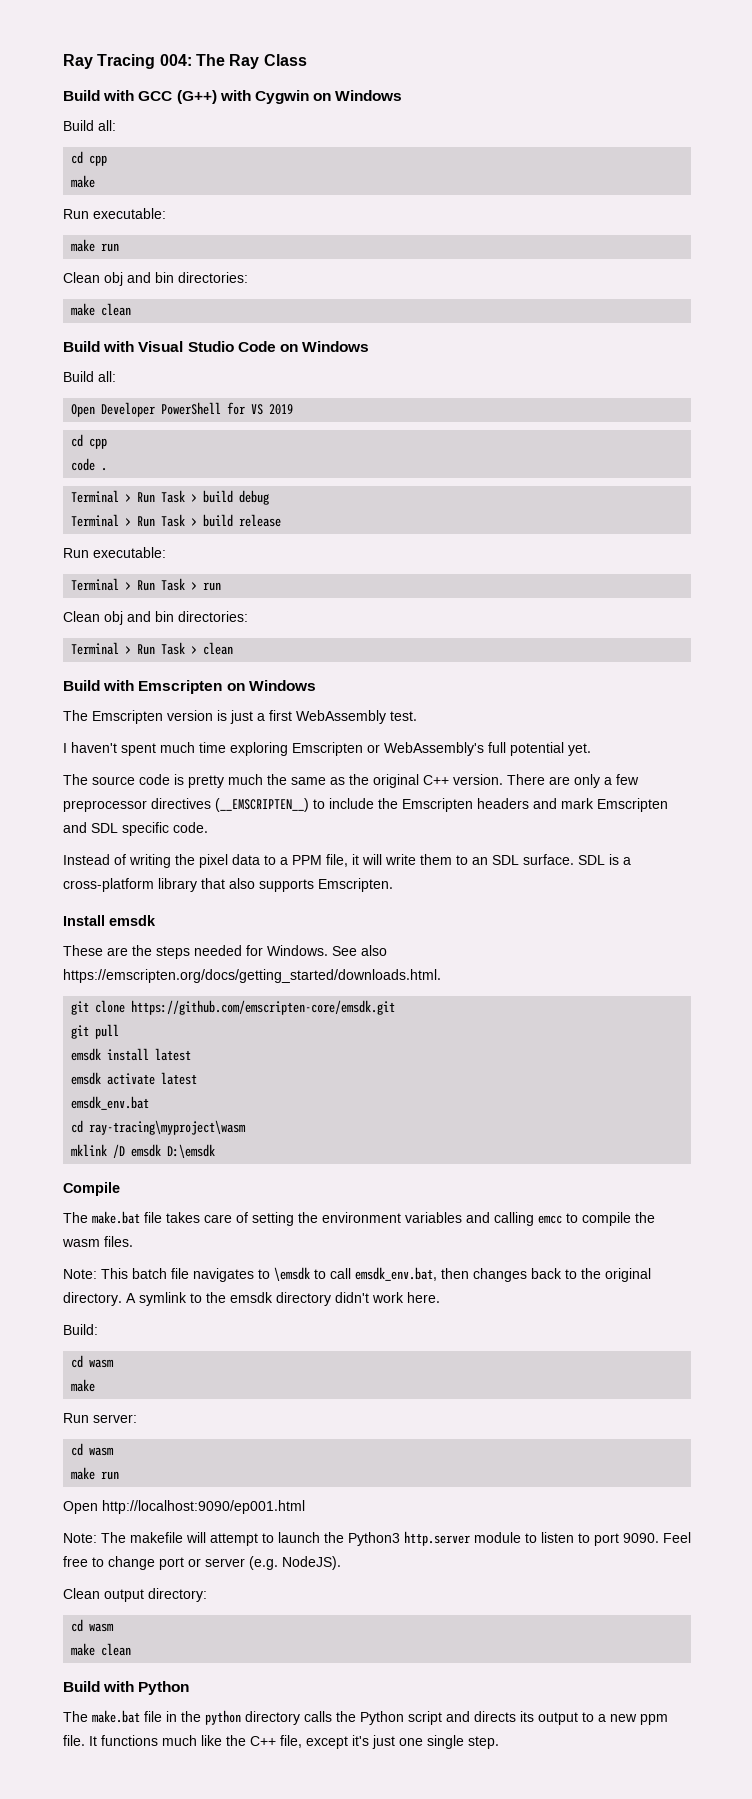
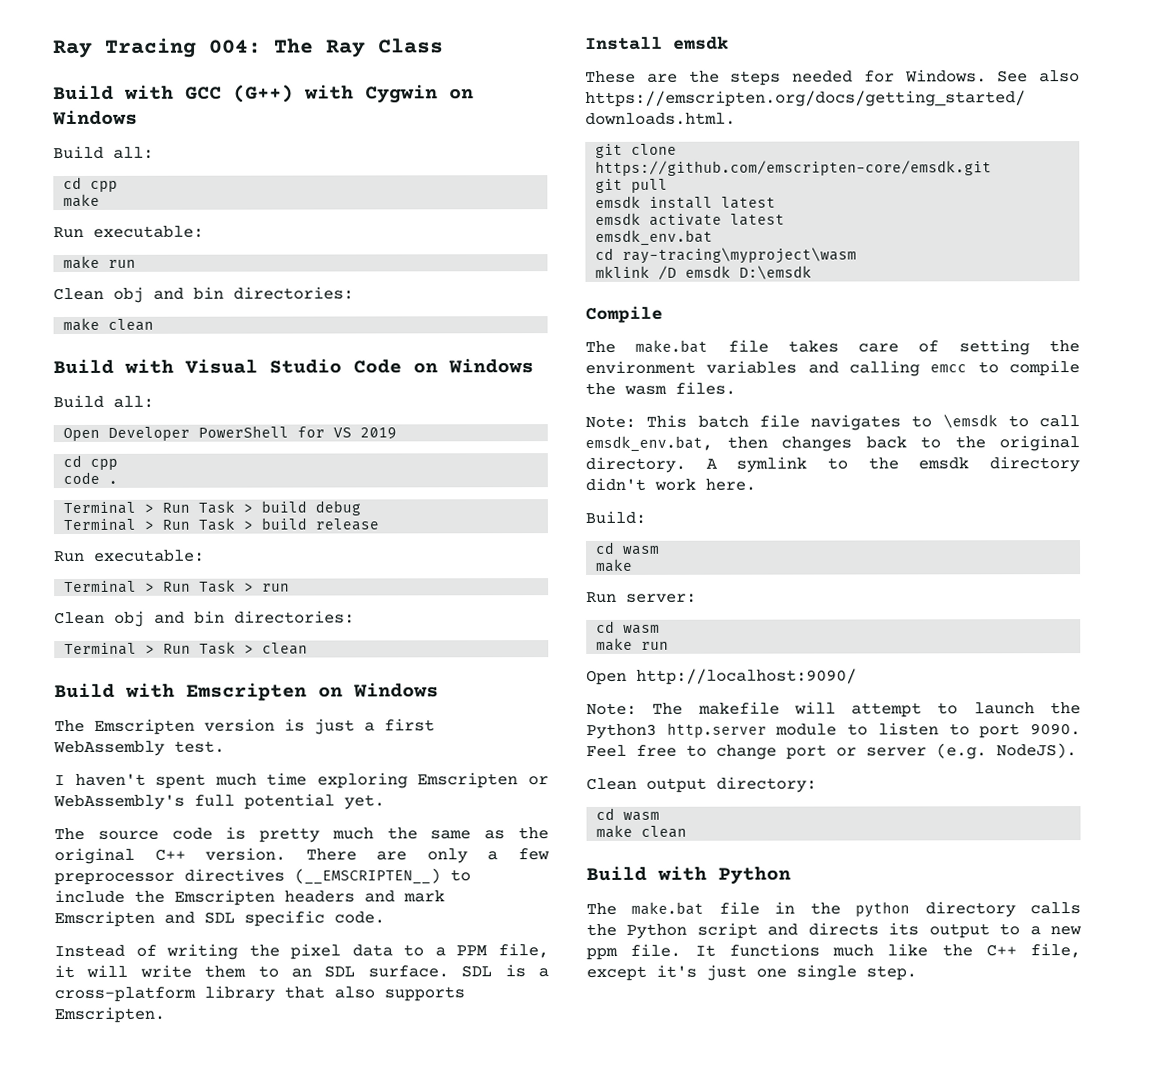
[102,1500,305,1514] http://localhost:9090/ep001.html -> [636,668,857,685] http://localhost:9090/

